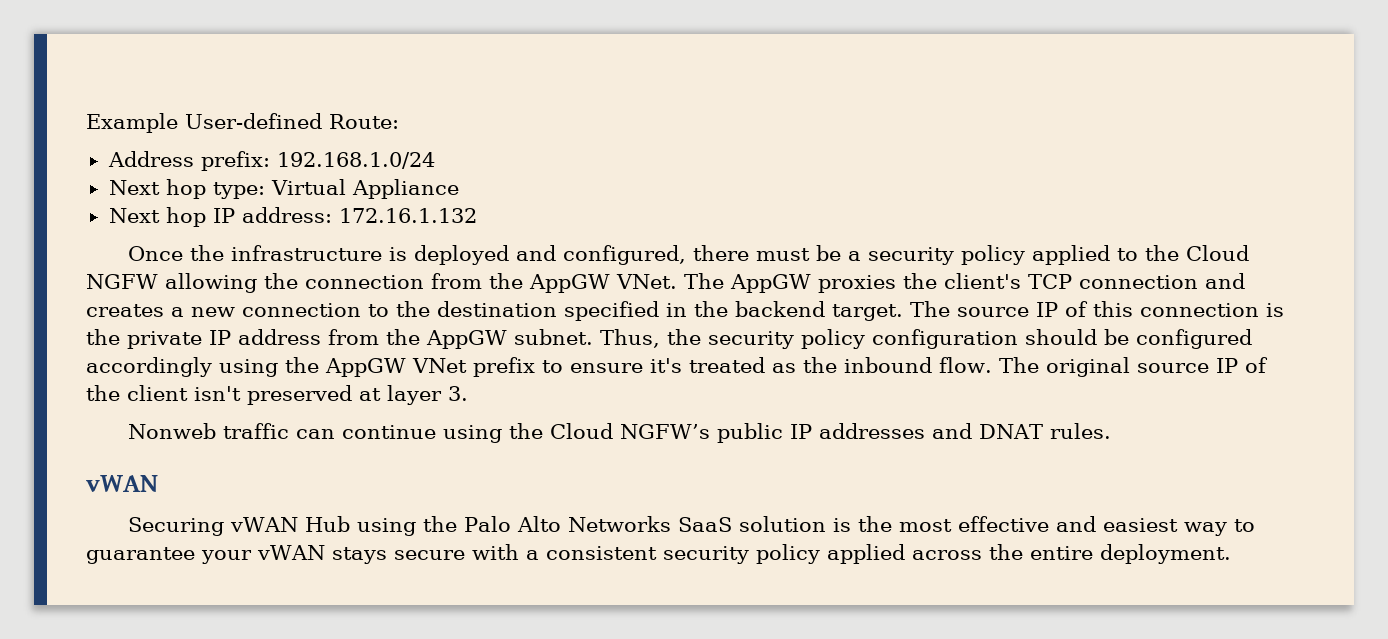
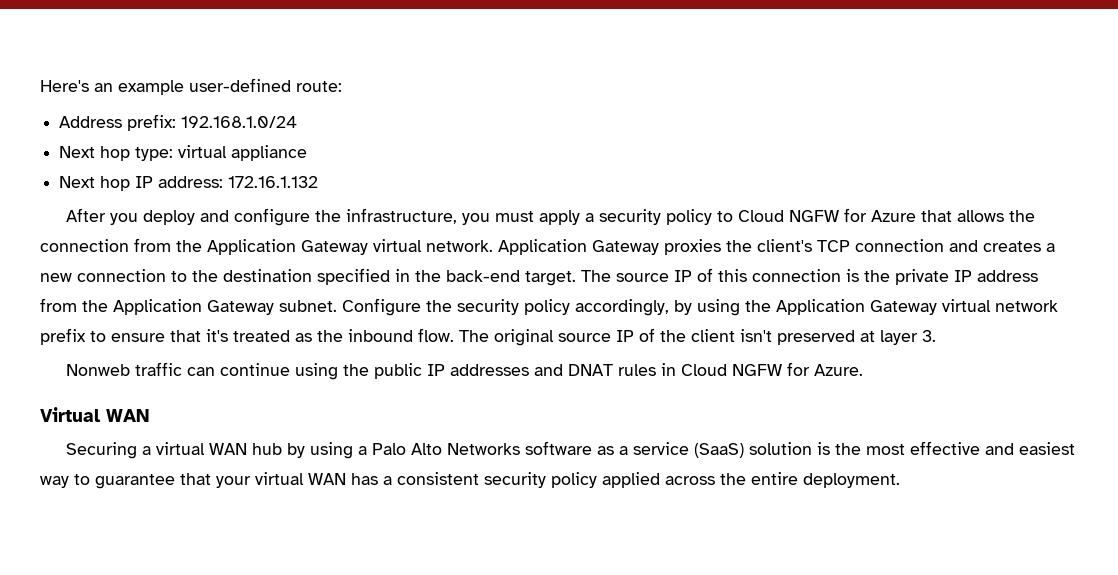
[86,113,399,133] Example User-defined Route: -> [40,78,342,95] Here's an example user-defined route:
[270,179,459,199] Virtual Appliance -> [178,145,308,161] virtual appliance
[128,245,1250,265] [86,273,811,293] Once the infrastructure is deployed and configured, there must be a security policy applied to the Cloud NGFW allowing the connection from the AppGW VNet. The AppGW -> [65,208,1035,226] [40,238,659,255] After you deploy and configure the infrastructure, you must apply a security policy to Cloud NGFW for Azure that allows the connection from the Application Gateway virtual network. Application Gateway
[735,301,825,317] backend -> [446,270,520,282] back-end
[426,329,1252,349] [86,357,467,377] AppGW subnet. Thus, the security policy configuration should be configured accordingly using the AppGW VNet -> [113,298,1058,316] Application Gateway subnet. Configure the security policy accordingly, by using the Application Gateway virtual network
(643, 368) none -> [170,330,201,342] that
[550,423,711,439] Cloud NGFW’s -> (369, 370) none
[1050,423,1112,439] [86,475,158,492] [128,516,733,536] rules. // vWAN // Securing vWAN Hub using the Palo Alto Networks SaaS -> [617,362,863,376] [40,407,149,422] [65,441,744,459] rules in Cloud NGFW for Azure. // Virtual WAN // Securing a virtual WAN hub by using a Palo Alto Networks software as a service (SaaS)
[201,544,519,564] your vWAN stays secure with -> [180,472,378,488] that your virtual WAN has

